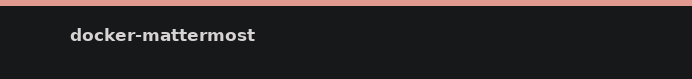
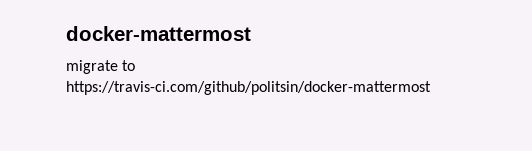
(255, 34) none -> [66,60,136,74] [66,81,431,95] // migrate to https://travis-ci.com/github/politsin/docker-mattermost

